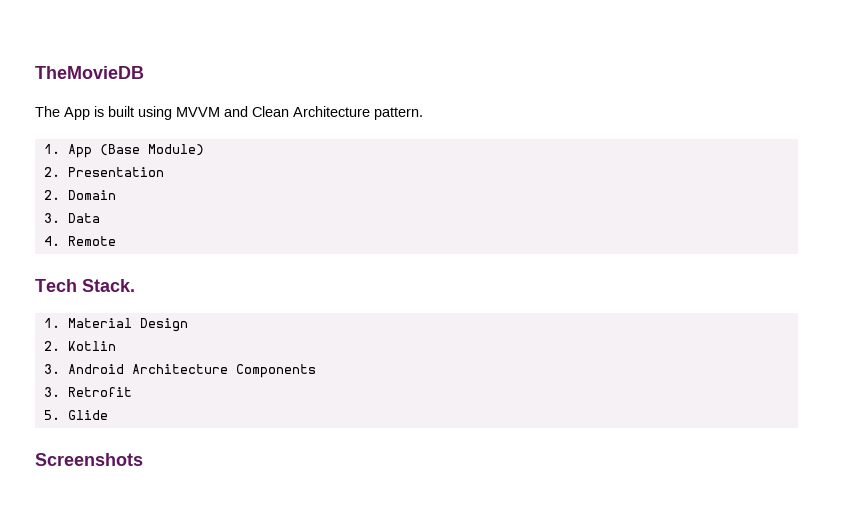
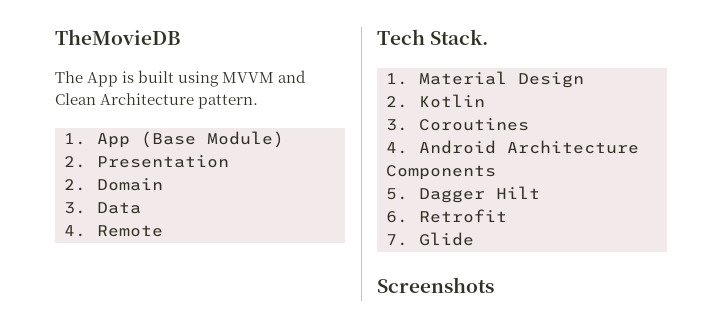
(60, 369) none -> [419,118,529,131] [386,142,408,154] Coroutines // 4.
[43,387,60,397] 3. -> [386,186,540,203] [386,211,408,223] 5. Dagger Hilt // 6.
[43,410,60,420] 5. -> [386,234,408,246] 7.

